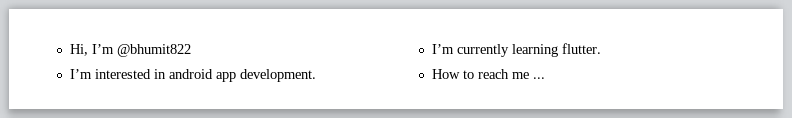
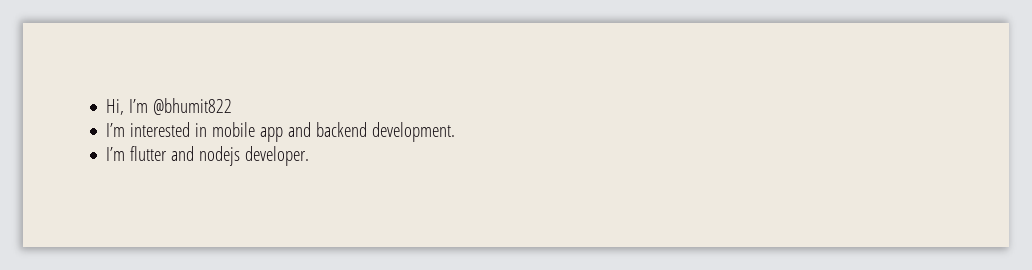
[168,69,316,82] [431,43,601,57] [431,69,545,79] android app development. // I’m currently learning flutter. // How to reach me ... -> [212,122,456,142] [106,146,310,166] mobile app and backend development. // I’m flutter and nodejs developer.

